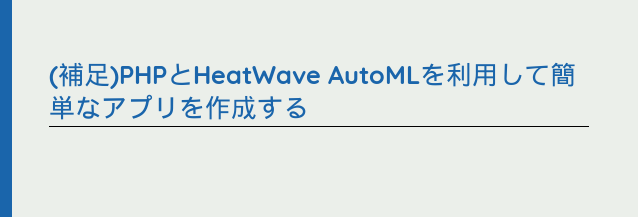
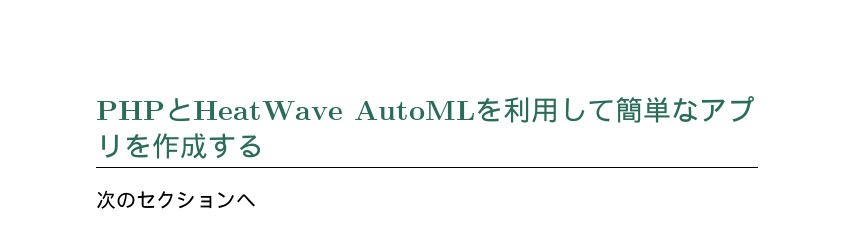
[49,62,167,89] (補足)PHP -> [96,101,165,120] PHP
(309, 108) none -> [96,190,256,209] // 次のセクションへ

